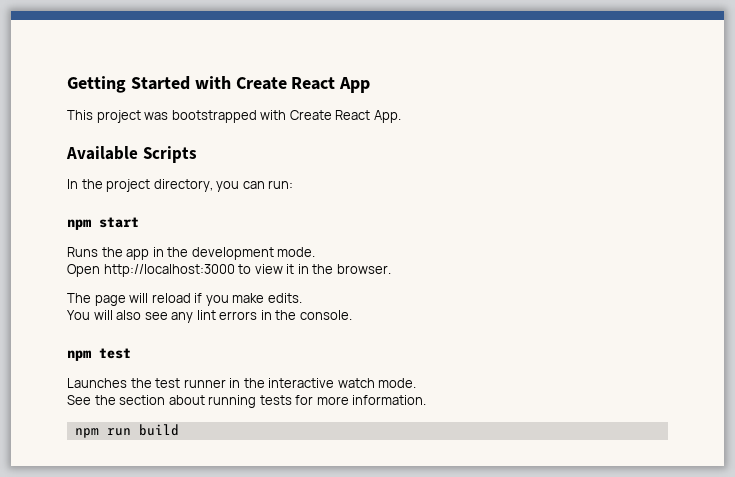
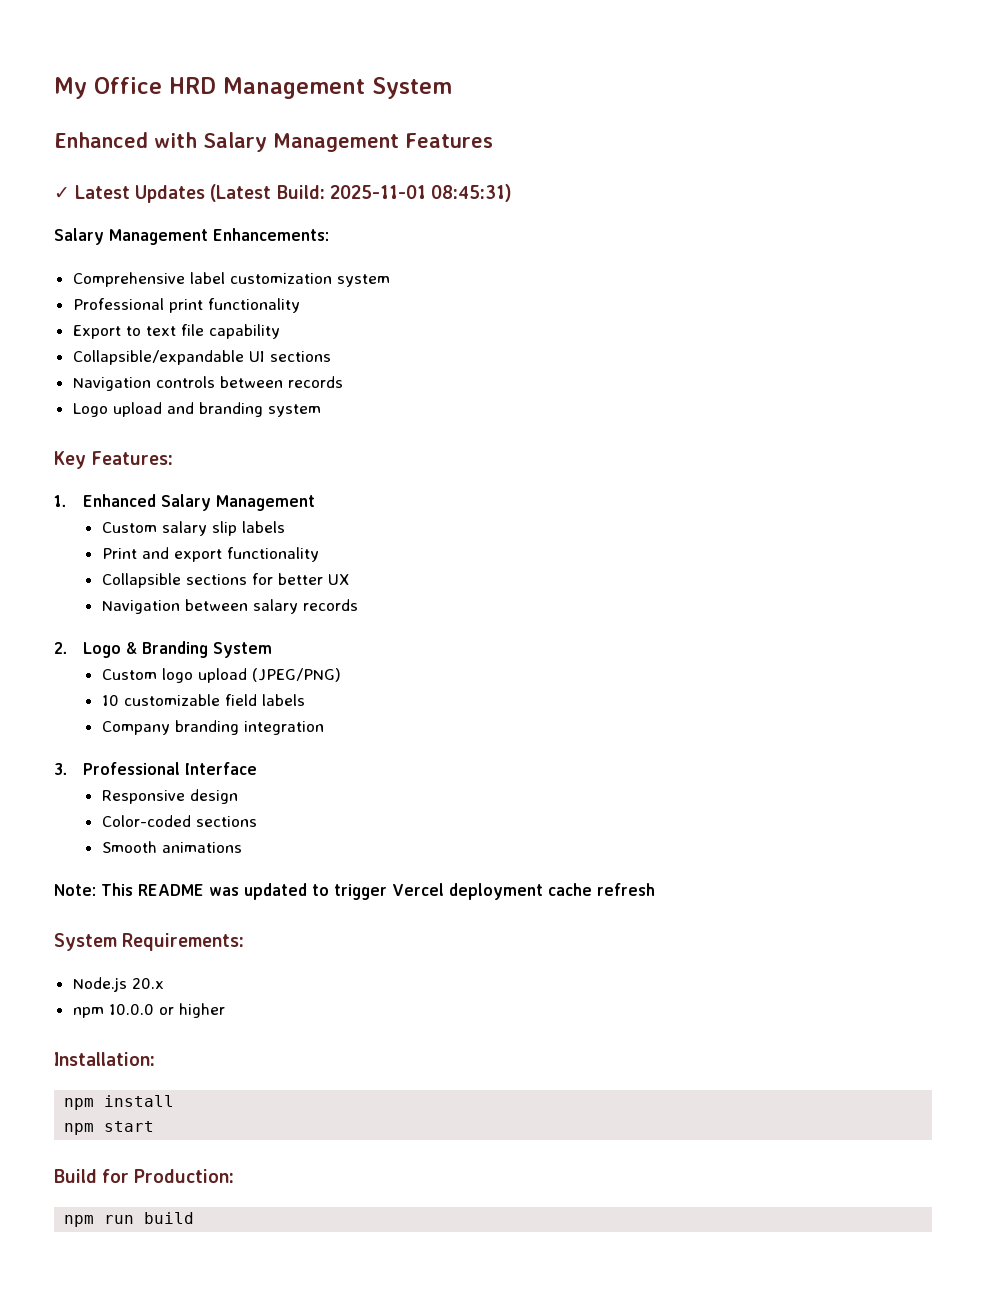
[67,76,371,93] [67,110,401,123] [66,146,197,163] [67,179,294,192] [67,217,139,230] [67,247,316,260] [67,264,391,277] [67,293,302,306] [67,310,352,323] [67,348,131,361] [67,378,417,388] [67,395,427,408] Getting Started with Create React App // This project was bootstrapped with Create React App. // Available Scripts // In the project directory, you can run: // npm start // Runs the app in the development mode. // Open http://localhost:3000 to view it in the browser. // The page will reload if you make edits. // You will also see any lint errors in the console. // npm test // Launches the test runner in the interactive watch mode. // See the section about running tests for more information. -> [54,77,452,99] [54,132,493,152] [54,184,512,203] [54,228,329,245] [72,272,390,287] [72,298,300,313] [72,324,280,339] [72,350,331,365] [72,376,343,391] [72,402,321,417] [54,451,174,469] [54,494,316,511] [101,521,285,536] [101,547,319,562] [101,573,349,588] [101,599,358,614] [54,641,273,658] [101,668,341,683] [101,694,305,706] [101,720,324,735] [54,762,258,775] [101,789,238,804] [101,815,257,827] [101,841,242,853] [54,883,655,900] [54,933,245,951] [72,977,164,992] [72,1003,225,1018] [54,1052,155,1066] [64,1095,175,1110] [64,1121,155,1135] [54,1169,235,1183] My Office HRD Management System // Enhanced with Salary Management Features // ✓ Latest Updates (Latest Build: 2025-11-01 08:45:31) // Salary Management Enhancements: // Comprehensive label customization system // Professional print functionality // Export to text file capability // Collapsible/expandable UI sections // Navigation controls between records // Logo upload and branding system // Key Features: // 1. Enhanced Salary Management // Custom salary slip labels // Print and export functionality // Collapsible sections for better UX // Navigation between salary records // 2. Logo & Branding System // Custom logo upload (JPEG/PNG) // 10 customizable field labels // Company branding integration // 3. Professional Interface // Responsive design // Color-coded sections // Smooth animations // Note: This README was updated to trigger Vercel deployment cache refresh // System Requirements: // Node.js 20.x // npm 10.0.0 or higher // Installation: // npm install // npm start // Build for Production:

